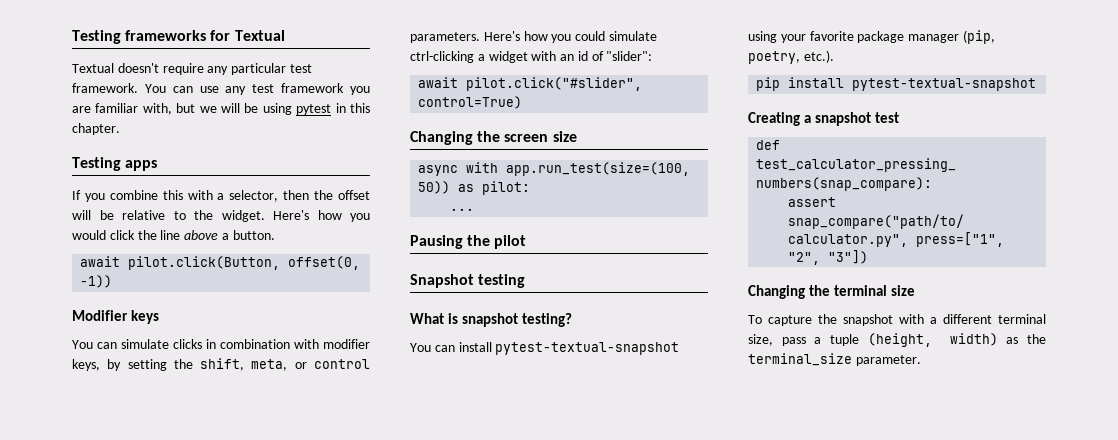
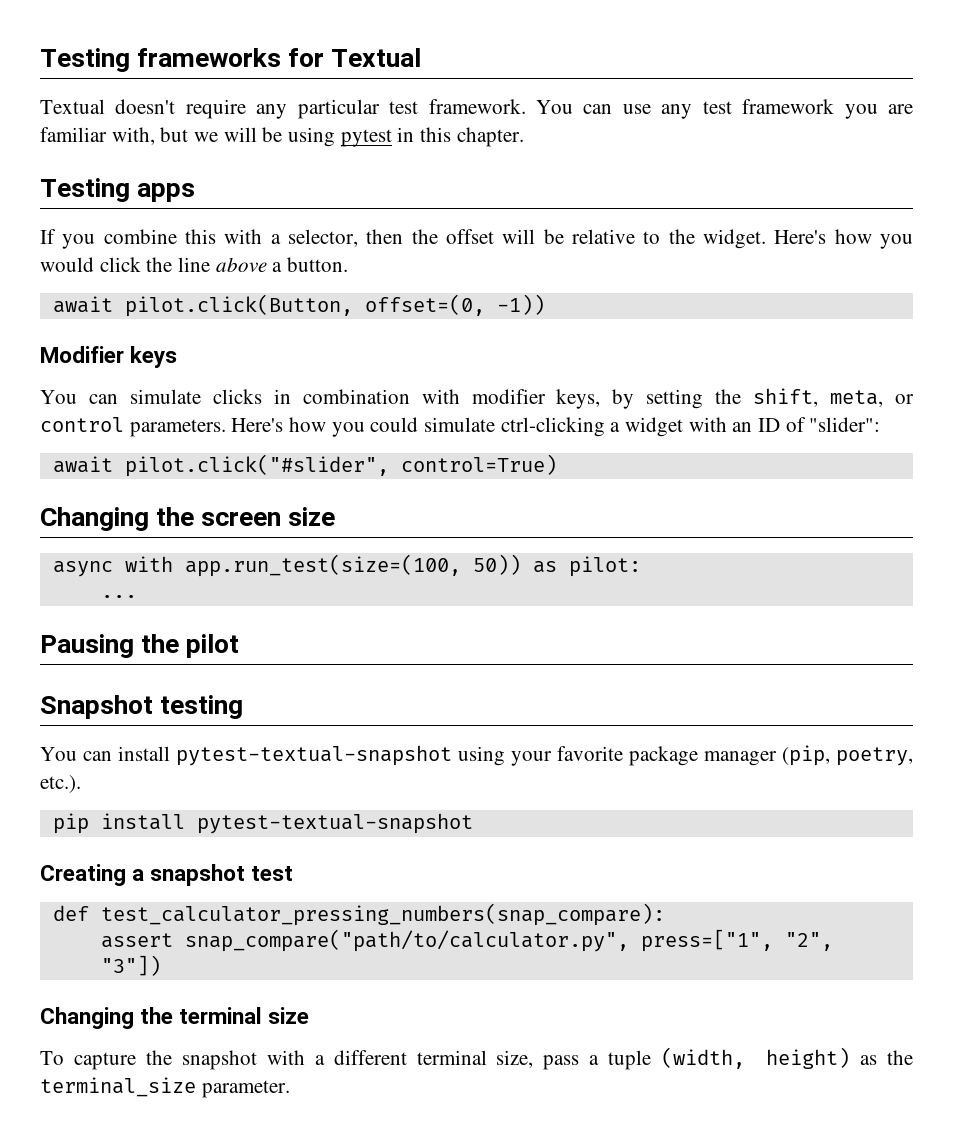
[288,256,361,270] offset(0, -> [364,294,485,316] offset=(0,
[577,51,588,61] id -> [758,418,781,432] ID
[410,313,572,327] // What is snapshot testing? -> (244, 707) none
[867,333,998,347] (height, width) -> [661,1047,851,1069] (width, height)

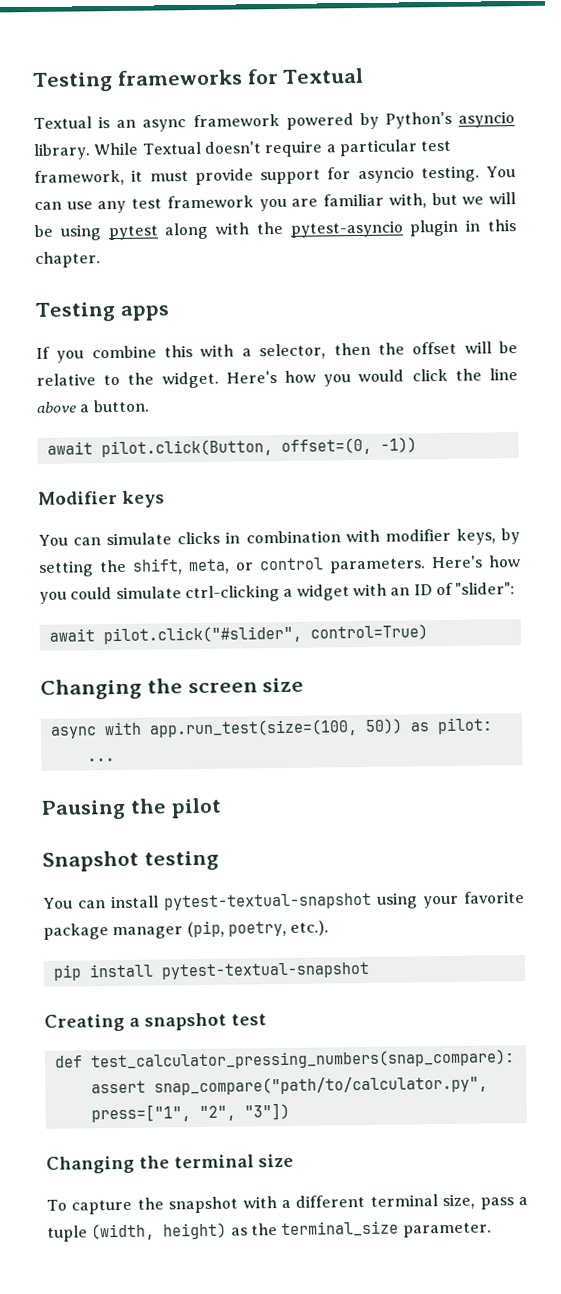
(105, 106) none -> [98,111,515,132] [33,141,201,160] is an async framework powered by Python's asyncio library. While Textual
[256,104,288,119] any -> [325,144,336,153] a
[428,99,526,114] framework. -> [34,165,480,186] framework, it must provide support for asyncio testing.
(392, 138) none -> [164,219,459,240] along with the pytest-asyncio plugin

